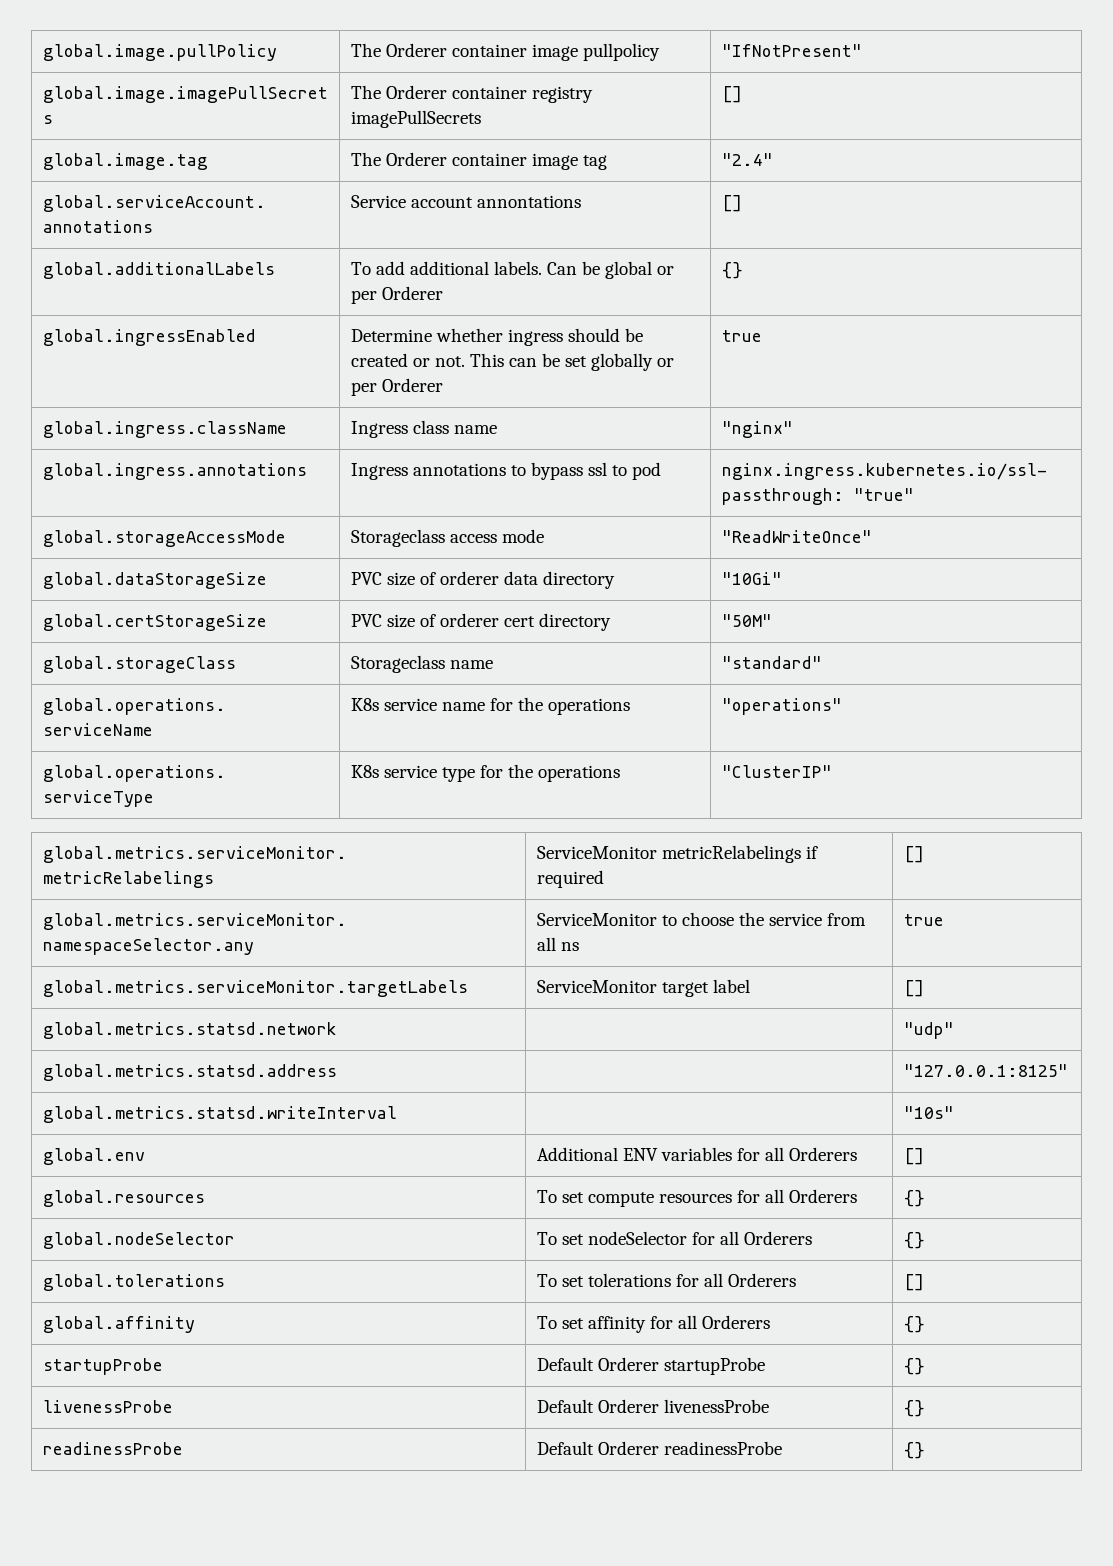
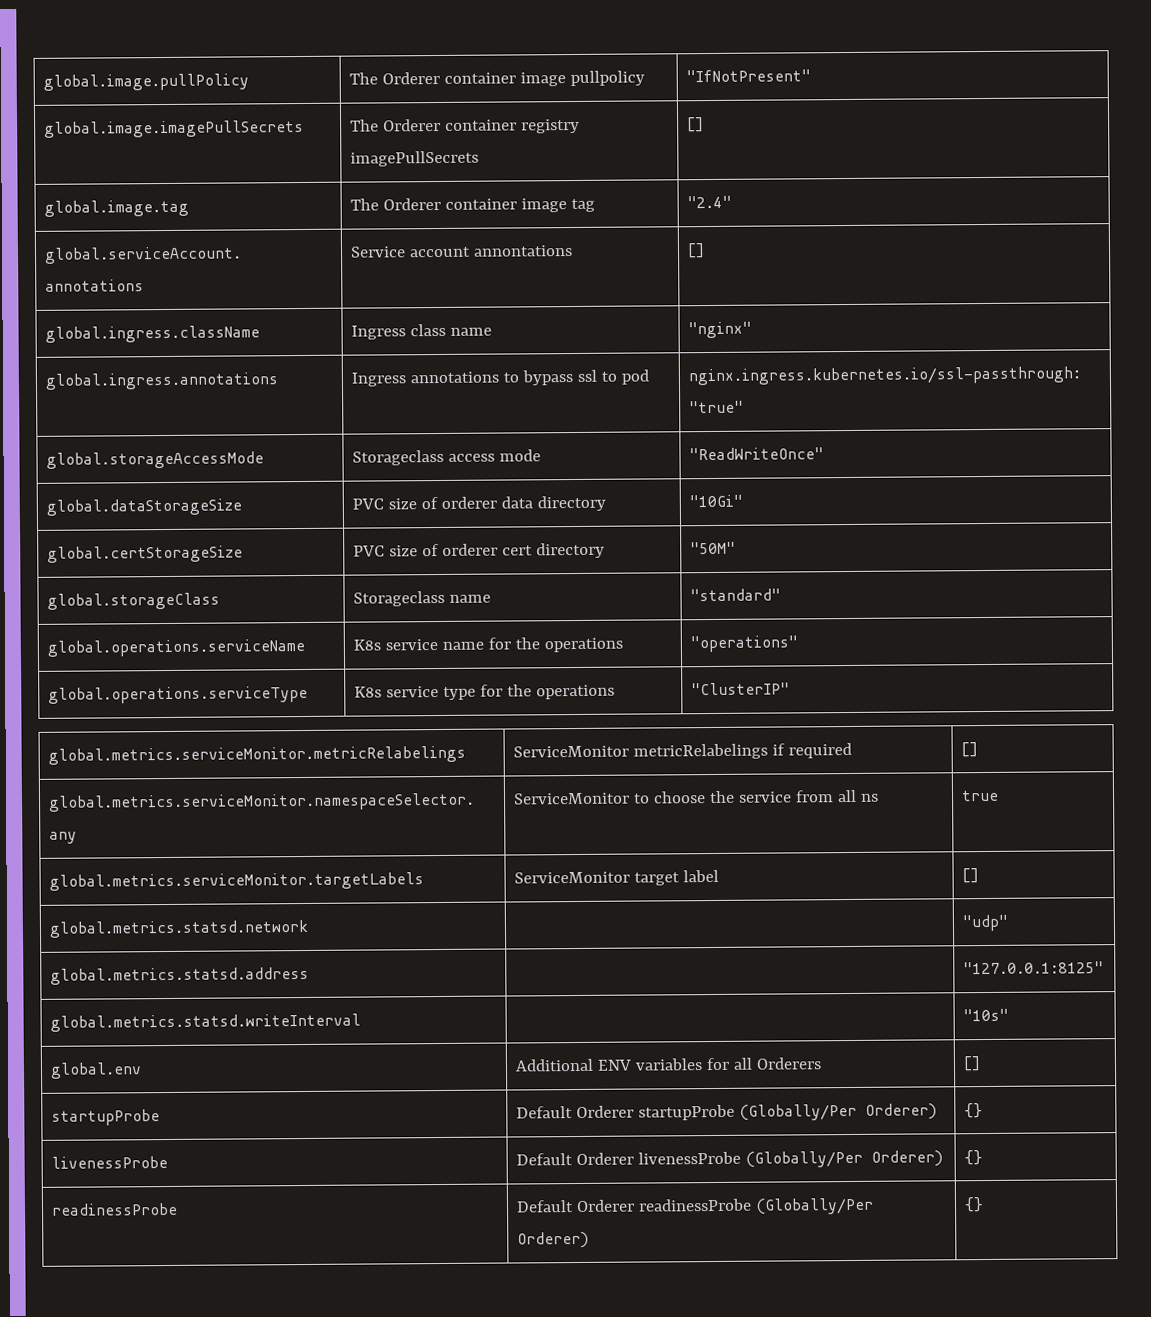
[42,262,275,279] [350,261,674,279] [350,286,443,304] [721,262,743,279] [42,329,256,346] [350,328,643,346] [350,353,674,371] [350,378,443,396] [721,330,762,342] // global.additionalLabels | To add additional labels. Can be global or per Orderer | {} // global.ingressEnabled | Determine whether ingress should be created or not. This can be set globally or per Orderer | true -> (705, 251) none
[42,1190,205,1207] [536,1189,857,1207] [903,1190,925,1207] [42,1232,235,1249] [536,1231,812,1245] [903,1232,925,1249] [42,1274,225,1291] [536,1273,796,1287] [903,1274,924,1291] [42,1316,195,1333] [536,1315,770,1333] [903,1316,925,1333] // global.resources | To set compute resources for all Orderers | {} // global.nodeSelector | To set nodeSelector for all Orderers | {} // global.tolerations | To set tolerations for all Orderers | [] // global.affinity | To set affinity for all Orderers | {} -> (981, 1064) none
(765, 1366) none -> [738,1103,937,1121] (Globally/Per Orderer)
(769, 1406) none -> [744,1150,943,1168] (Globally/Per Orderer)
(782, 1448) none -> [754,1197,874,1215] [516,1231,589,1249] (Globally/Per Orderer)

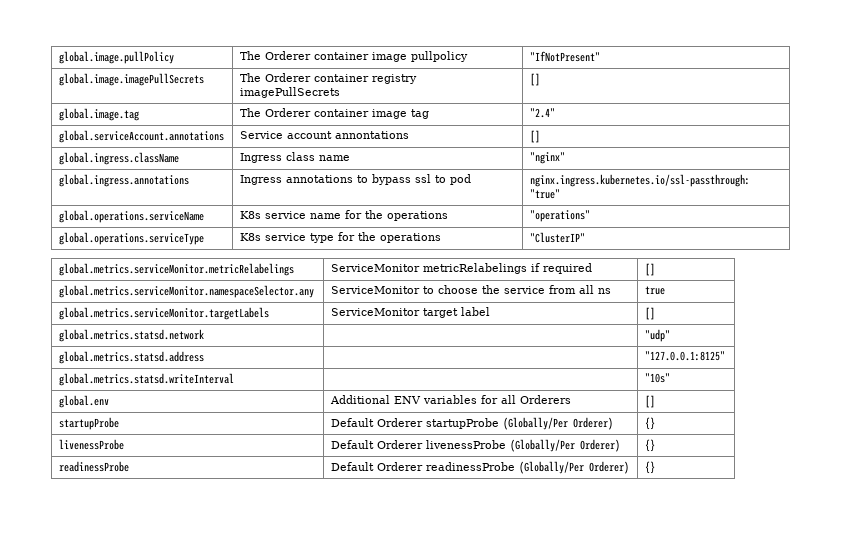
[45,451,264,469] [351,449,541,466] [688,447,824,461] [45,498,242,516] [351,495,606,512] [688,494,743,508] [46,545,243,563] [352,542,605,559] [689,541,736,555] [46,592,220,610] [352,590,491,607] [689,588,781,602] // global.storageAccessMode | Storageclass access mode | "ReadWriteOnce" // global.dataStorageSize | PVC size of orderer data directory | "10Gi" // global.certStorageSize | PVC size of orderer cert directory | "50M" // global.storageClass | Storageclass name | "standard" -> (561, 194) none

